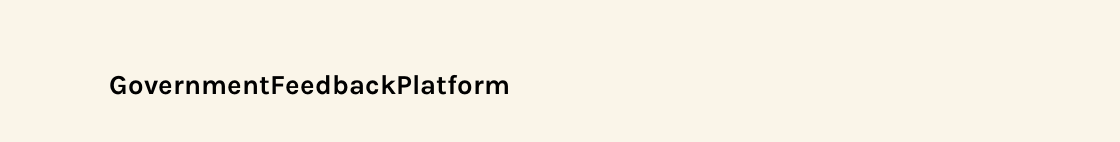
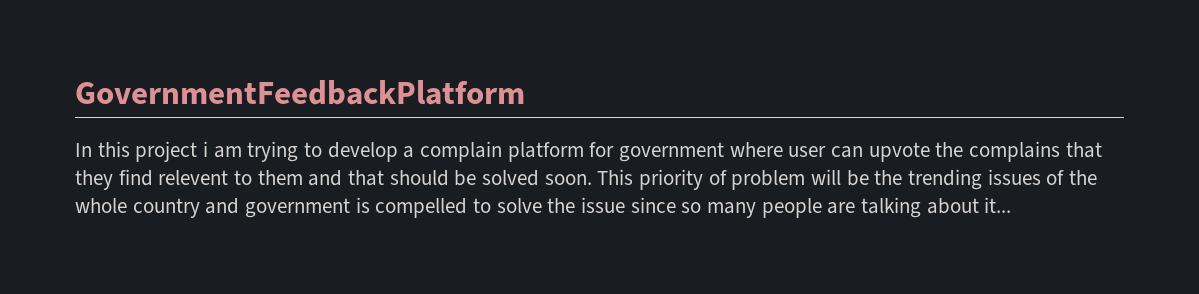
(510, 84) none -> [75,141,1102,162] [75,169,1098,190] [75,197,1012,218] // In this project i am trying to develop a complain platform for government where user can upvote the complains that they find relevent to them and that should be solved soon. This priority of problem will be the trending issues of the whole country and government is compelled to solve the issue since so many people are talking about it...

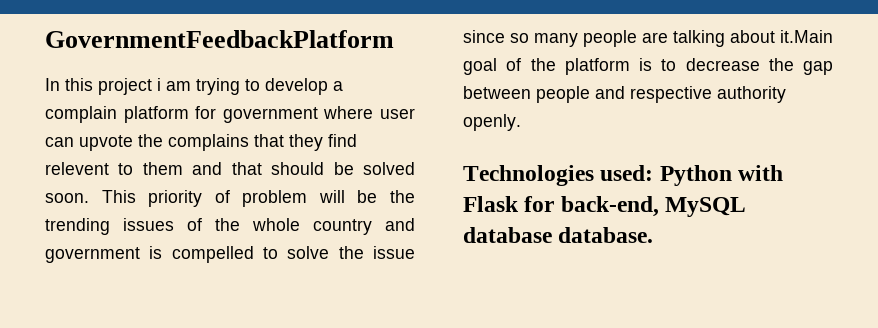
[984,197,1012,213] it... -> [780,30,833,43] [463,58,833,75] [463,86,786,103] [463,114,521,131] [463,165,784,186] [463,196,747,217] [463,227,654,243] it.Main goal of the platform is to decrease the gap between people and respective authority openly. // Technologies used: Python with Flask for back-end, MySQL database database.

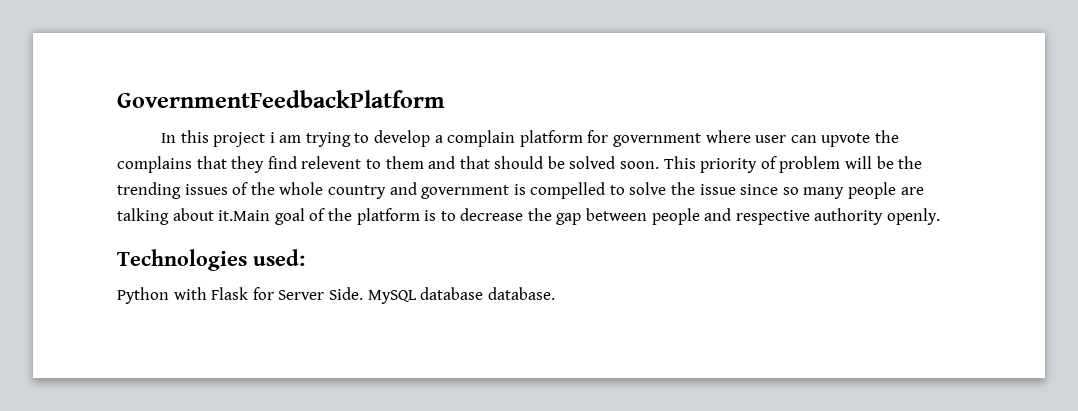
(654, 173) none -> (305, 257) //
[560,196,659,217] back-end, -> [278,287,363,300] Server Side.

